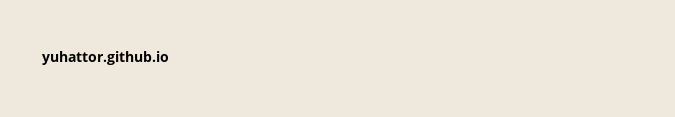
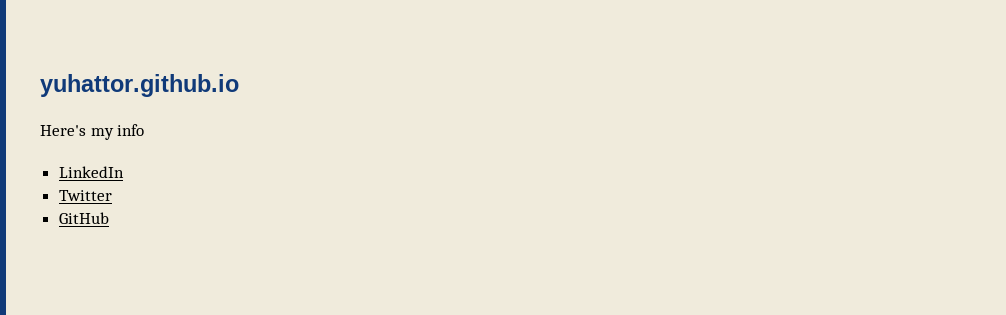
(169, 58) none -> [40,124,145,140] [58,166,124,178] [58,190,112,201] [58,212,109,224] // Here's my info // LinkedIn // Twitter // GitHub

